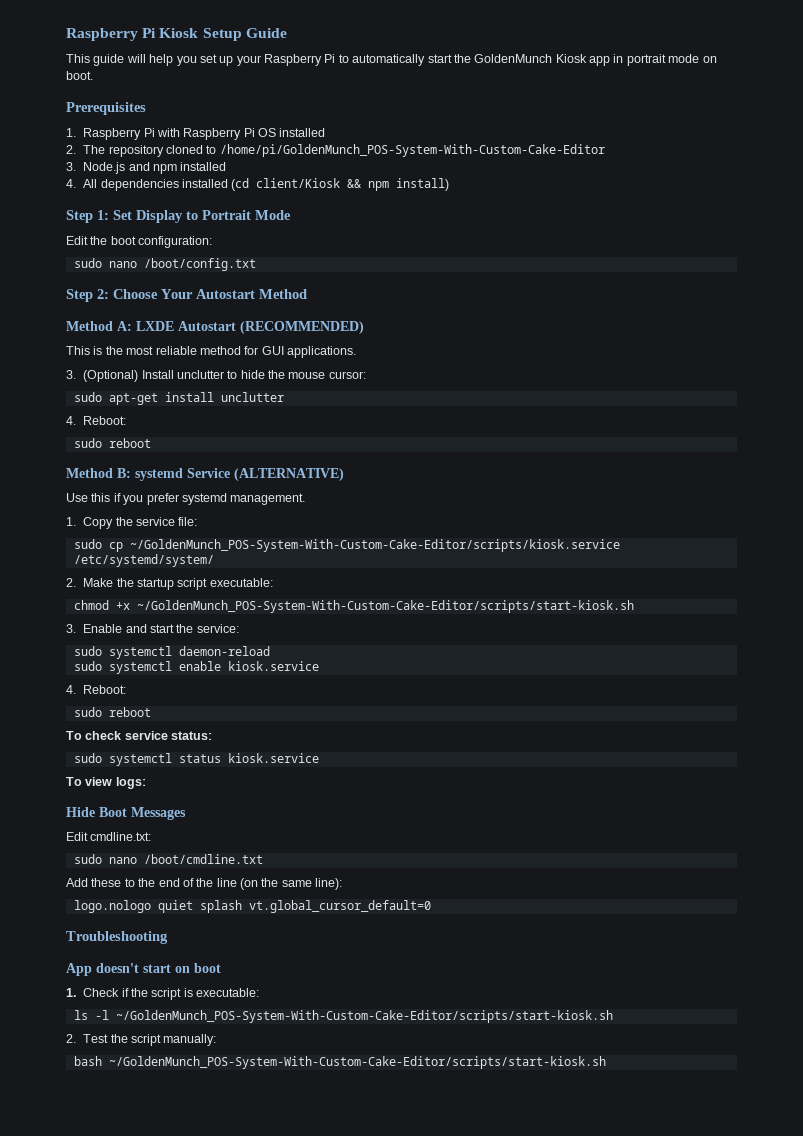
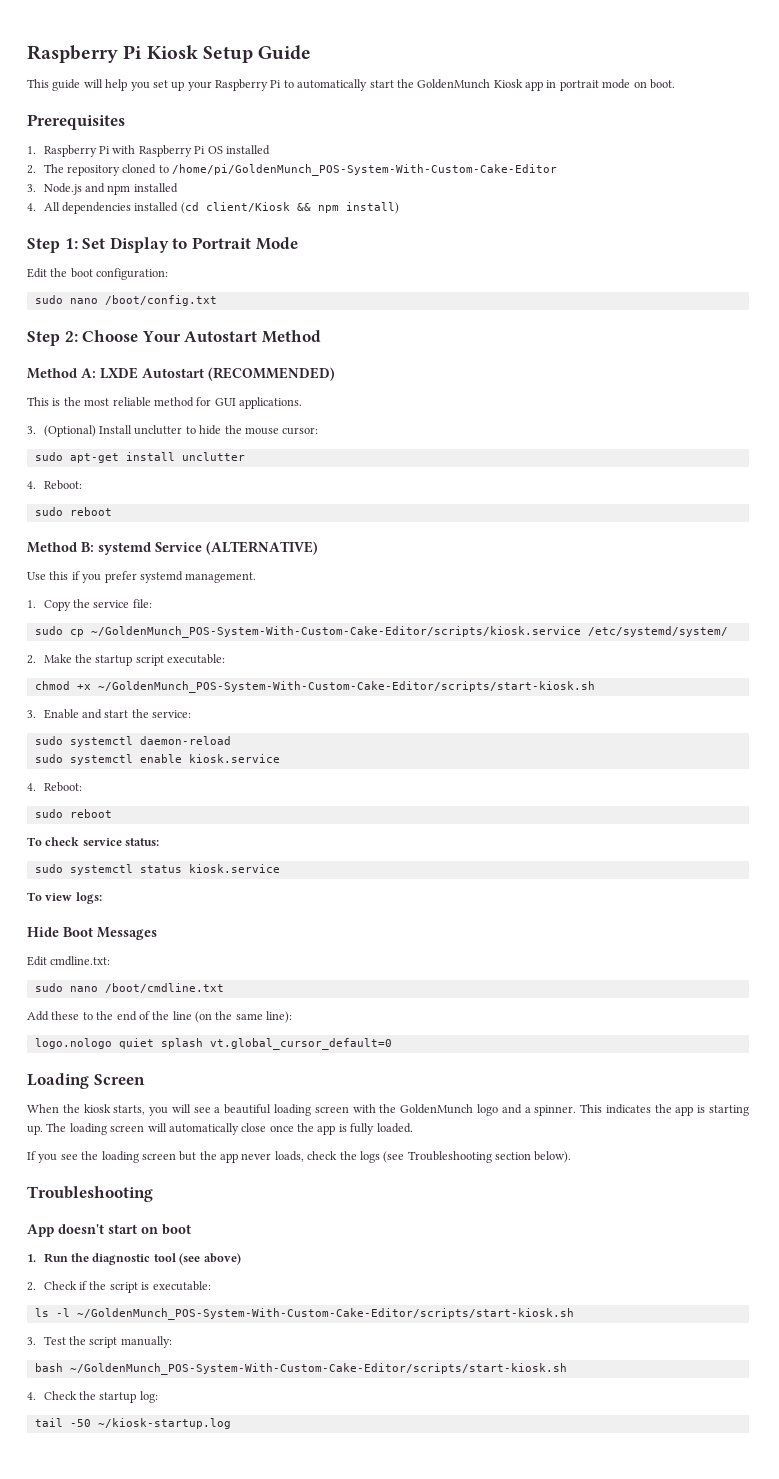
(431, 906) none -> [27,1073,145,1089] [27,1104,749,1116] [27,1123,413,1135] [27,1151,572,1163] // Loading Screen // When the kiosk starts, you will see a beautiful loading screen with the GoldenMunch logo and a spinner. This indicates the app is starting up. The loading screen will automatically close once the app is fully loaded. // If you see the loading screen but the app never loads, check the logs (see Troubleshooting section below).
(76, 992) none -> [43,1253,241,1265] [27,1282,36,1291] Run the diagnostic tool (see above) // 2.
[66,1034,76,1043] 2. -> [27,1337,36,1345] 3.
(606, 1062) none -> [27,1391,158,1403] [34,1418,231,1429] // 4. Check the startup log: // tail -50 ~/kiosk-startup.log

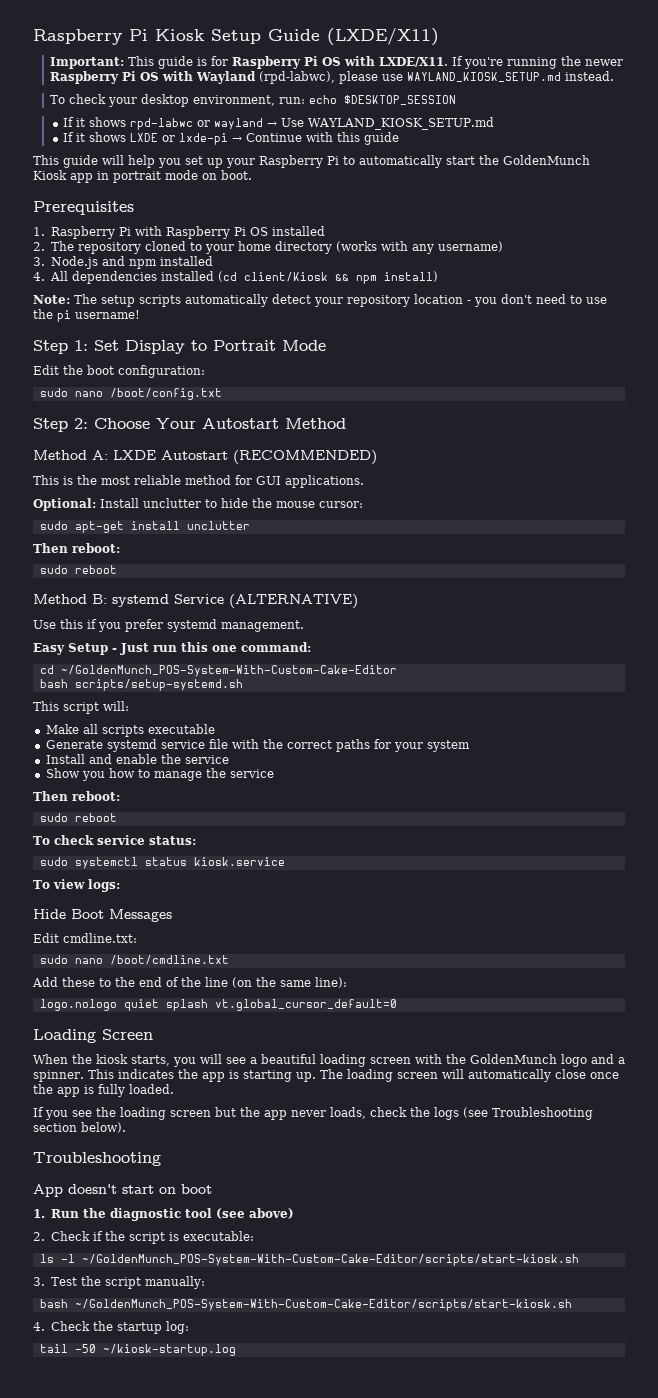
(312, 52) none -> [327,28,439,46] [50,56,624,69] [50,71,615,84] [50,94,457,107] [62,117,494,130] [62,132,399,145] (LXDE/X11) // Important: This guide is for Raspberry Pi OS with LXDE/X11. If you're running the newer Raspberry Pi OS with Wayland (rpd-labwc), please use WAYLAND_KIOSK_SETUP.md instead. // To check your desktop environment, run: echo $DESKTOP_SESSION // If it shows rpd-labwc or wayland → Use WAYLAND_KIOSK_SETUP.md // If it shows LXDE or lxde-pi → Continue with this guide
[172,164,558,176] /home/pi/GoldenMunch_POS-System-With-Custom-Cake-Editor -> [204,241,503,254] your home directory (works with any username)
(399, 208) none -> [33,294,607,307] [33,309,140,322] // Note: The setup scripts automatically detect your repository location - you don't need to use the pi username!
[27,425,96,437] 3. (Optional) -> [33,498,96,511] Optional:
[27,480,82,490] 4. Reboot: -> [33,543,120,553] Then reboot:
[27,599,152,611] [34,626,728,638] [27,654,226,666] [34,681,595,693] [27,709,192,719] [34,736,231,747] [34,754,280,765] [27,782,82,792] 1. Copy the service file: // sudo cp ~/GoldenMunch_POS-System-With-Custom-Cake-Editor/scripts/kiosk.service /etc/systemd/system/ // 2. Make the startup script executable: // chmod +x ~/GoldenMunch_POS-System-With-Custom-Cake-Editor/scripts/start-kiosk.sh // 3. Enable and start the service: // sudo systemctl daemon-reload // sudo systemctl enable kiosk.service // 4. Reboot: -> [33,642,311,655] [39,665,397,677] [39,679,243,691] [33,701,129,714] [45,724,215,737] [45,739,470,752] [45,754,229,764] [45,768,274,781] [33,791,120,801] Easy Setup - Just run this one command: // cd ~/GoldenMunch_POS-System-With-Custom-Cake-Editor // bash scripts/setup-systemd.sh // This script will: // Make all scripts executable // Generate systemd service file with the correct paths for your system // Install and enable the service // Show you how to manage the service // Then reboot:

